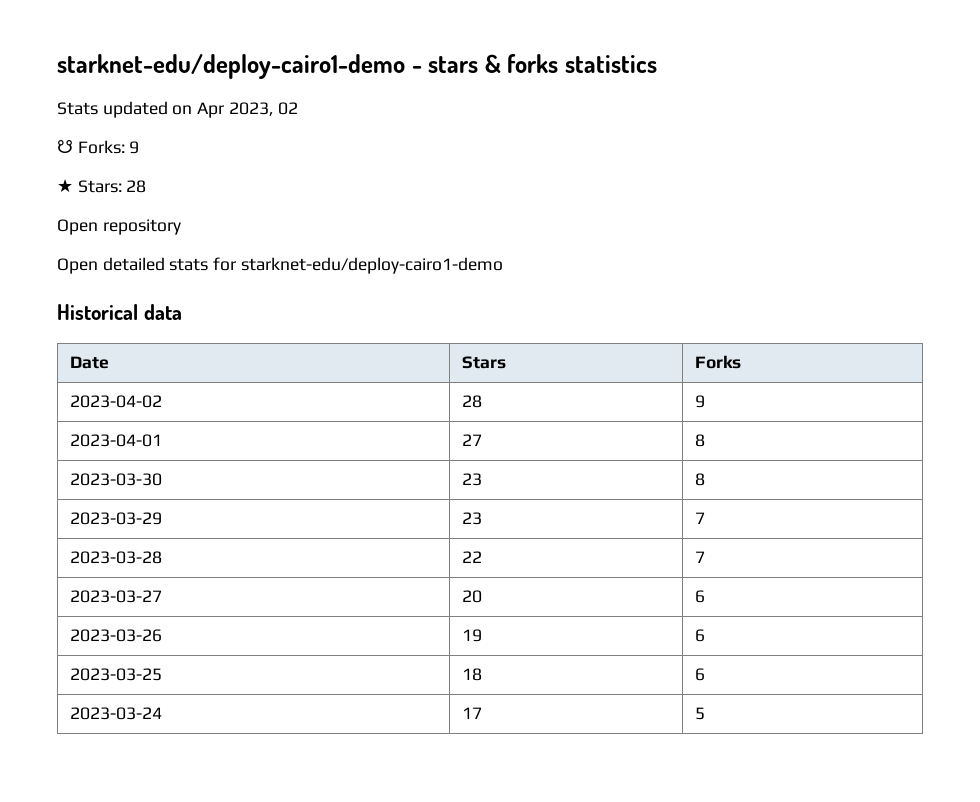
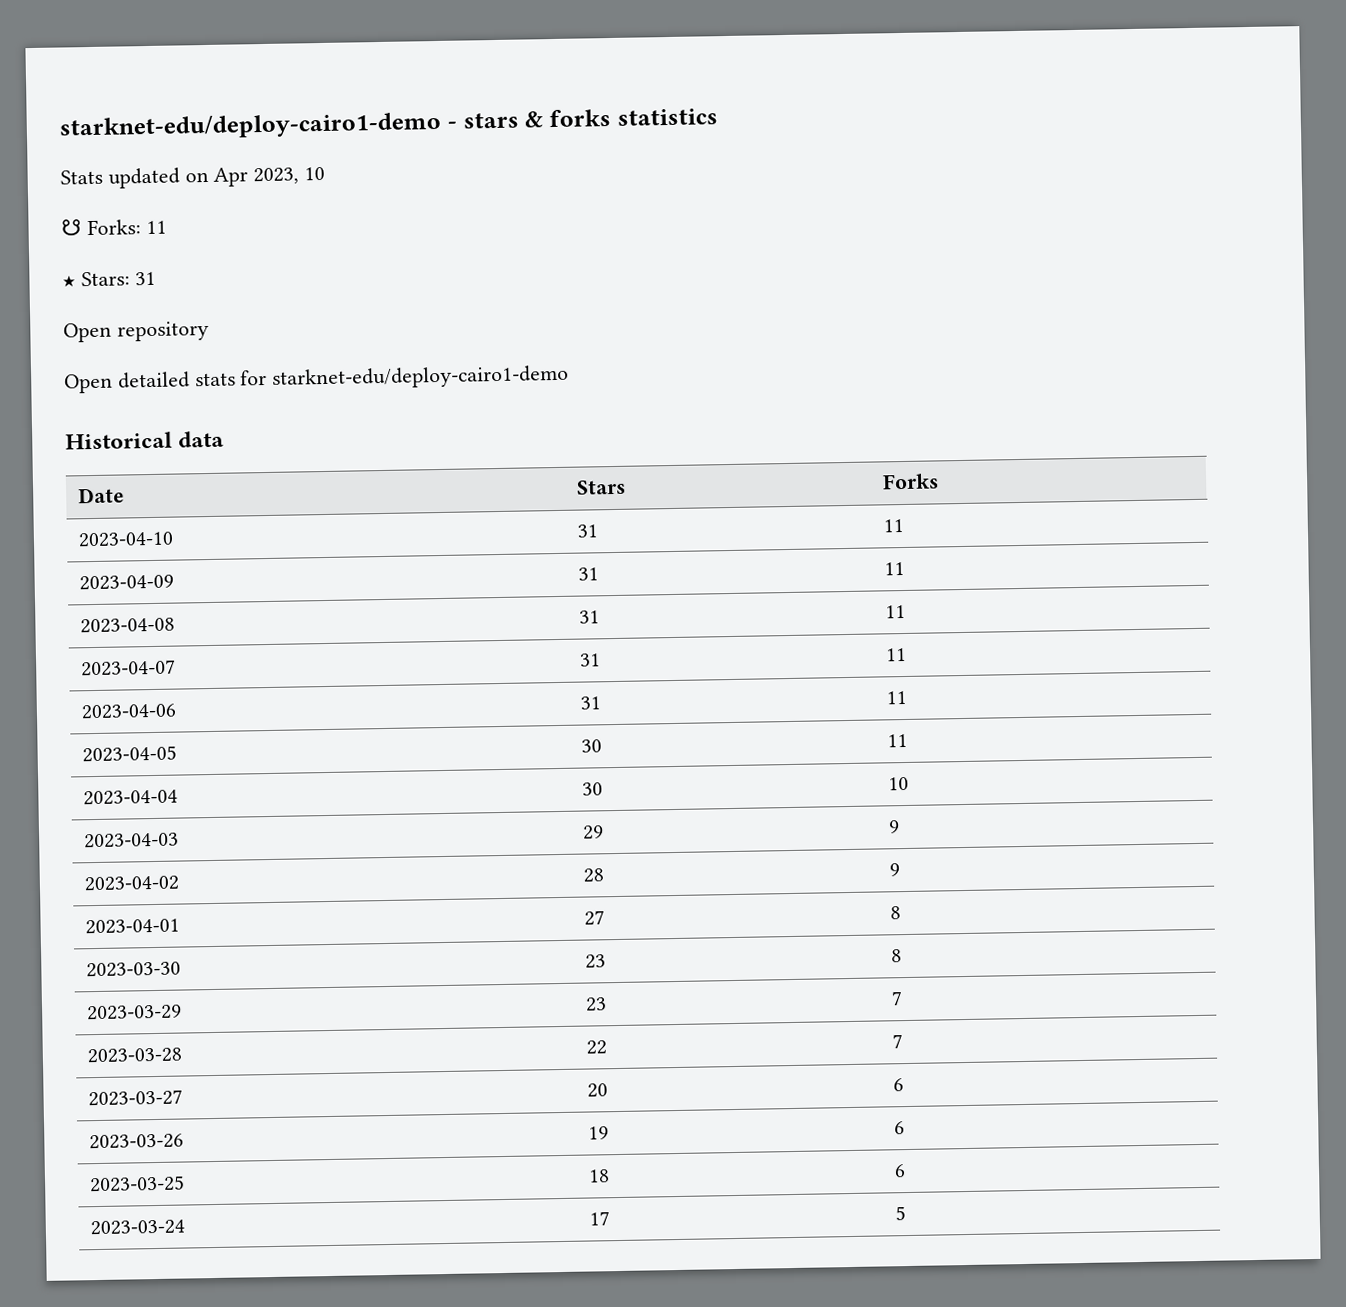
[277,102,298,115] 02 -> [304,166,326,181] 10
[129,141,140,154] 9 -> [145,220,167,235] 11
[126,180,147,193] 28 -> [134,271,156,286] 31
(741, 362) none -> [77,531,174,548] [576,524,598,538] [882,518,904,533] [78,574,174,591] [577,567,599,581] [883,561,905,576] [79,617,175,634] [578,610,600,624] [884,604,906,619] [80,659,176,677] [578,653,601,667] [884,647,907,662] [80,703,177,720] [579,696,601,710] [885,690,907,705] [81,745,177,763] [580,739,602,753] [886,733,908,748] [82,789,178,806] [581,782,603,796] [887,776,909,791] [83,832,179,849] [581,825,604,840] [887,820,900,834] // 2023-04-10 | 31 | 11 // 2023-04-09 | 31 | 11 // 2023-04-08 | 31 | 11 // 2023-04-07 | 31 | 11 // 2023-04-06 | 31 | 11 // 2023-04-05 | 30 | 11 // 2023-04-04 | 30 | 10 // 2023-04-03 | 29 | 9

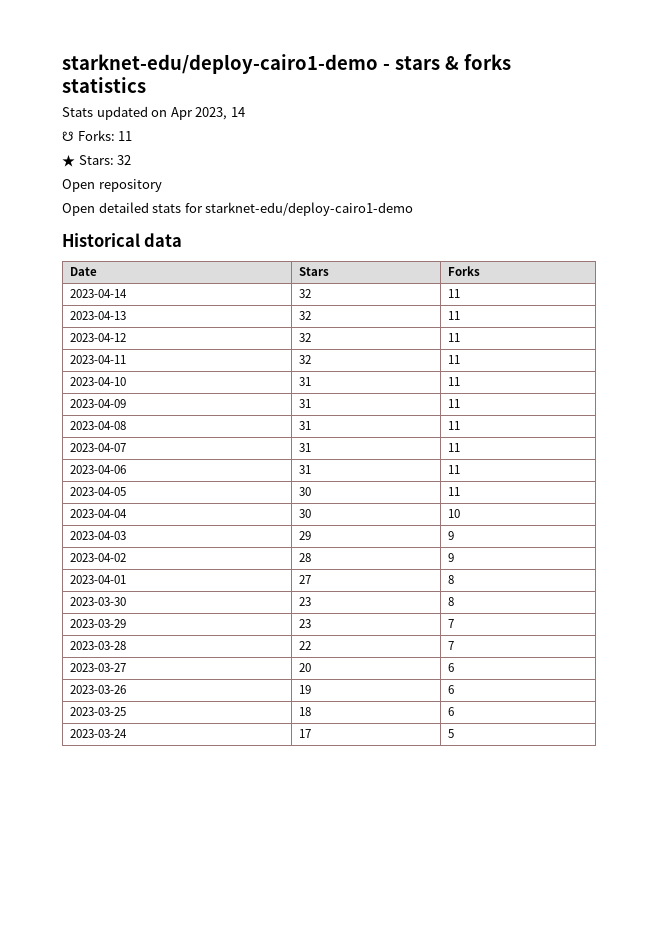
[304,166,326,181] 10 -> [230,107,245,117] 14
[134,271,156,286] 31 -> [117,155,132,165] 32
(939, 481) none -> [70,289,128,298] [299,289,312,298] [448,289,461,298] [70,311,127,320] [299,311,312,320] [448,311,461,320] [70,333,127,342] [299,333,312,342] [448,333,461,342] [70,355,127,364] [299,355,312,364] [448,355,461,364] // 2023-04-14 | 32 | 11 // 2023-04-13 | 32 | 11 // 2023-04-12 | 32 | 11 // 2023-04-11 | 32 | 11

